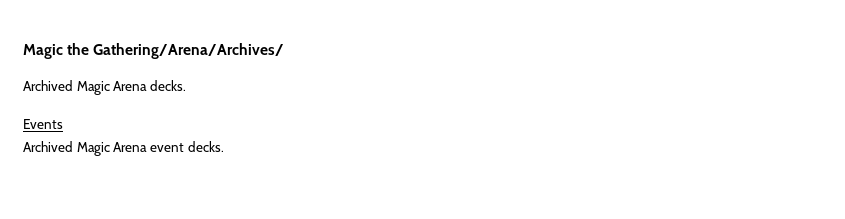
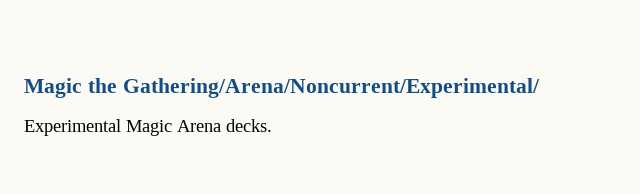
[93,43,285,59] [23,80,73,91] Gathering/Arena/Archives/ // Archived -> [122,78,540,98] [24,119,121,136] Gathering/Arena/Noncurrent/Experimental/ // Experimental
[23,119,63,129] [23,141,224,156] // Events // Archived Magic Arena event decks. -> (272, 125) none

